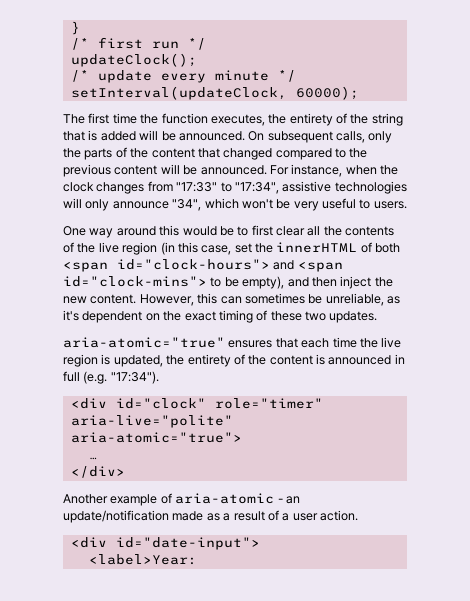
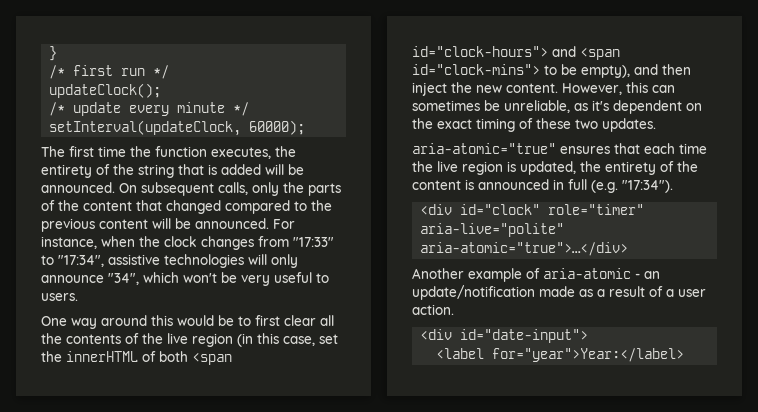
[70,432,242,443] [88,457,98,460] [70,466,125,478] aria-atomic="true"> // … // </div> -> [420,242,629,256] aria-atomic="true">…</div>
[88,554,197,565] <label>Year: -> [436,348,685,362] <label for="year">Year:</label>

